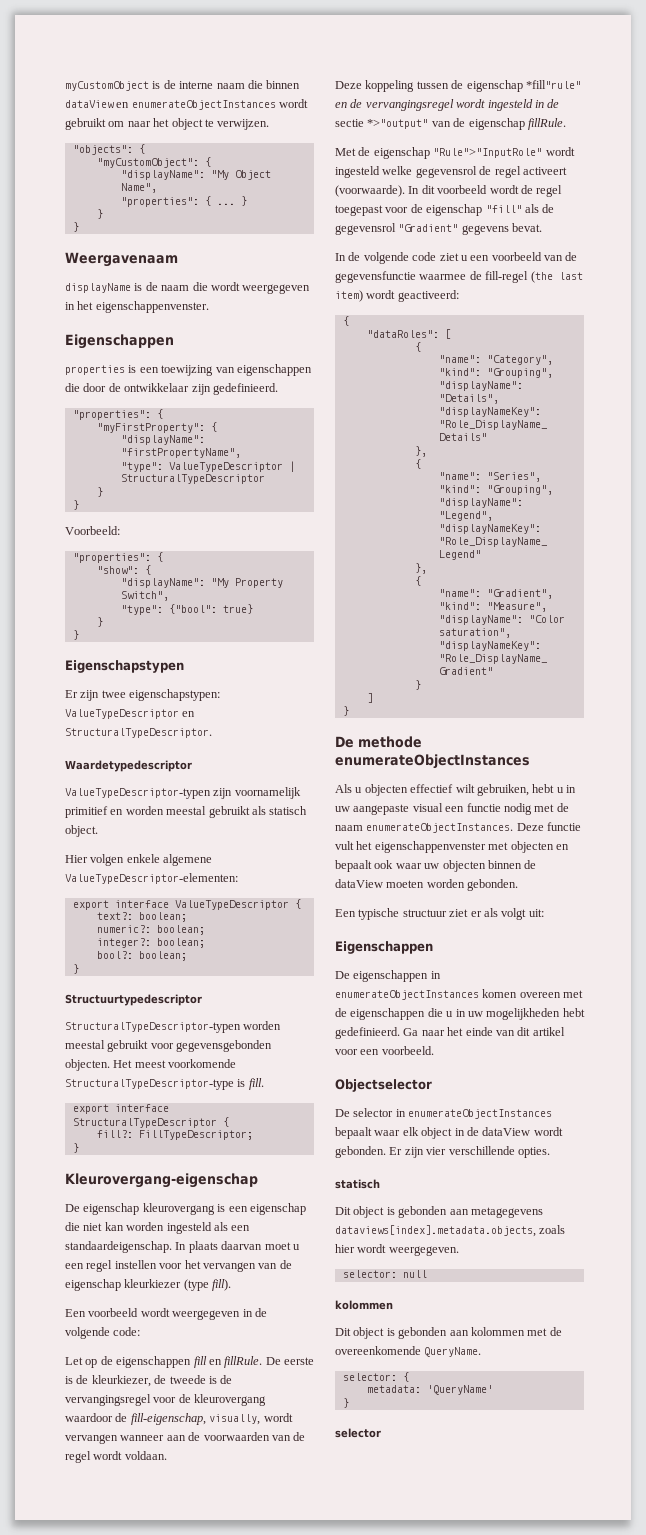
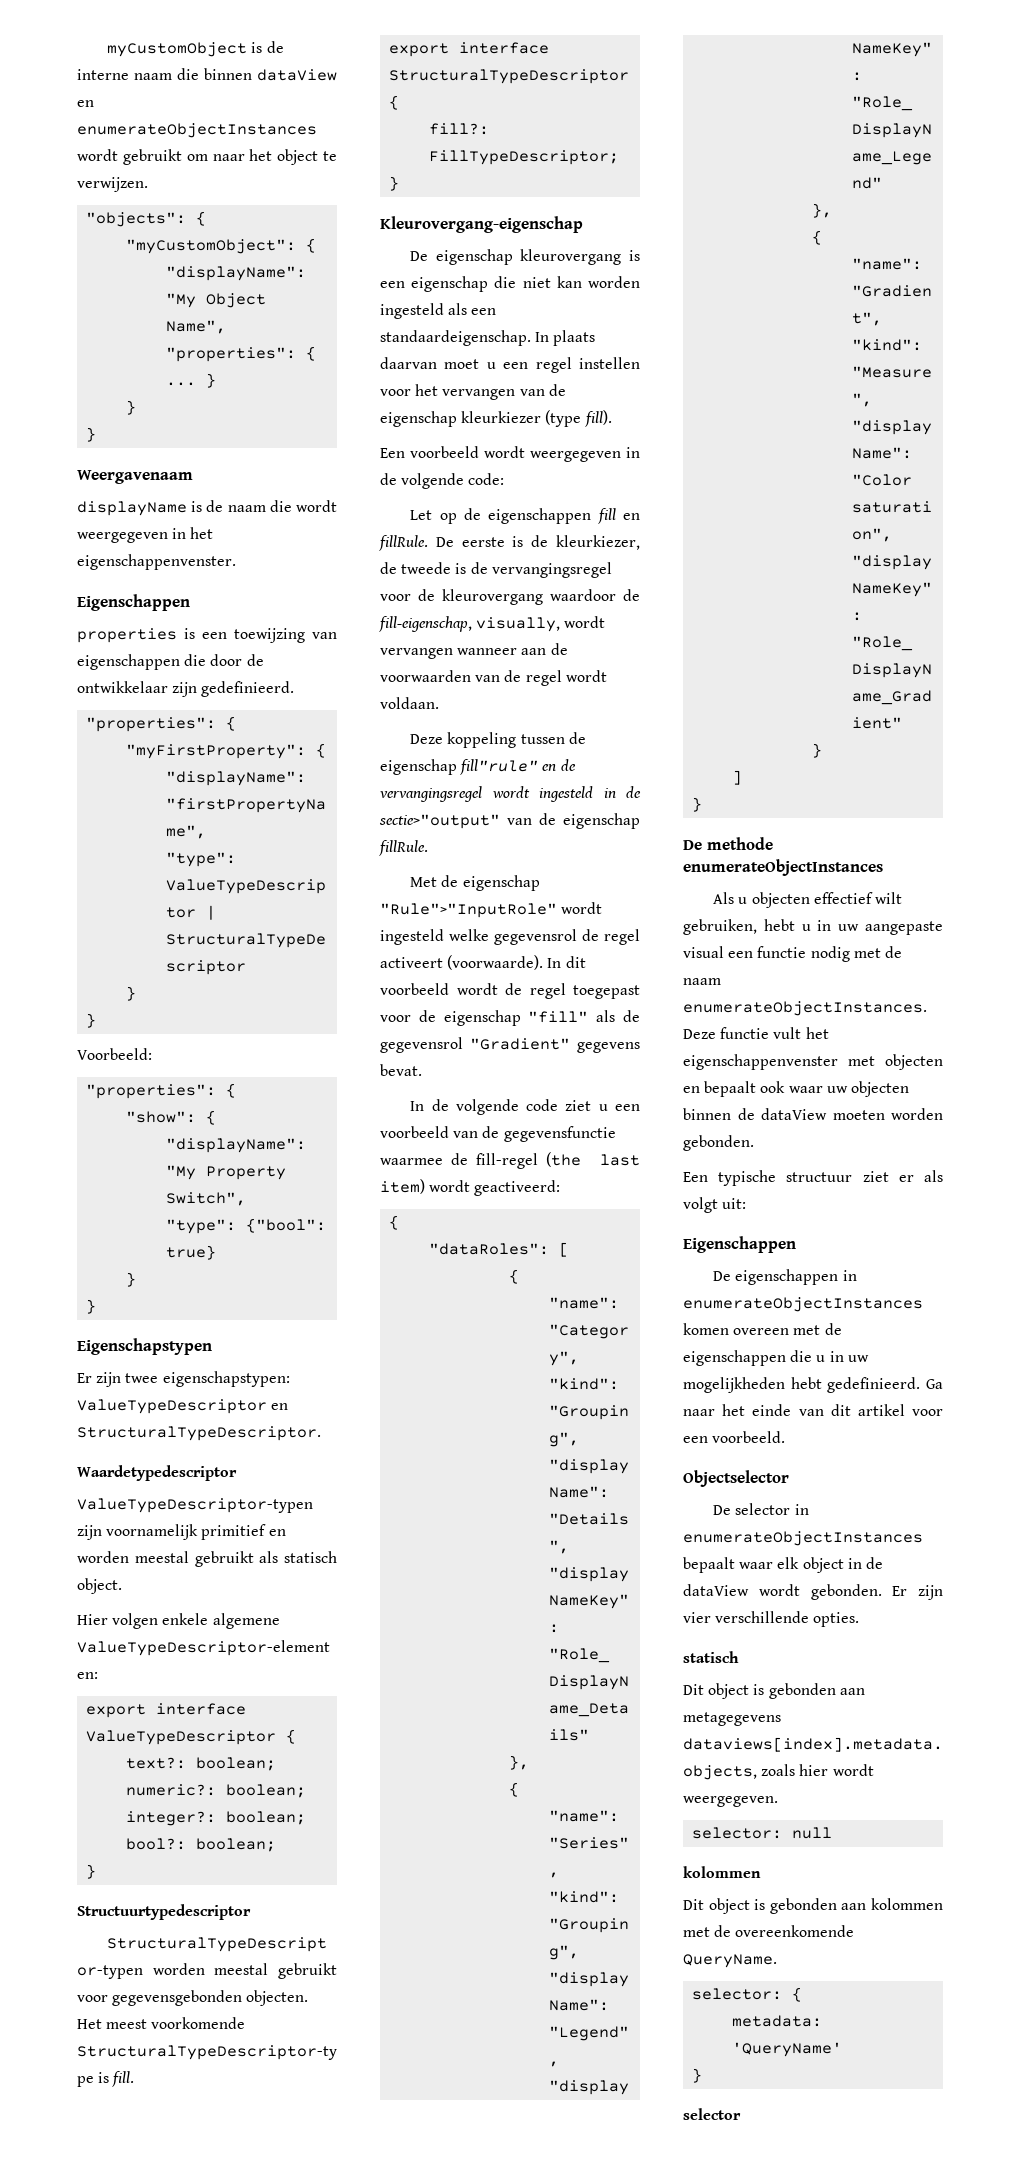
[525,80,581,89] *fill"rule" -> [460,759,539,775] fill"rule"
[335,119,429,129] sectie *>"output" -> [379,814,500,829] sectie>"output"

